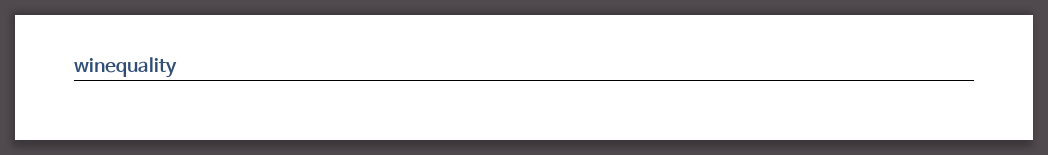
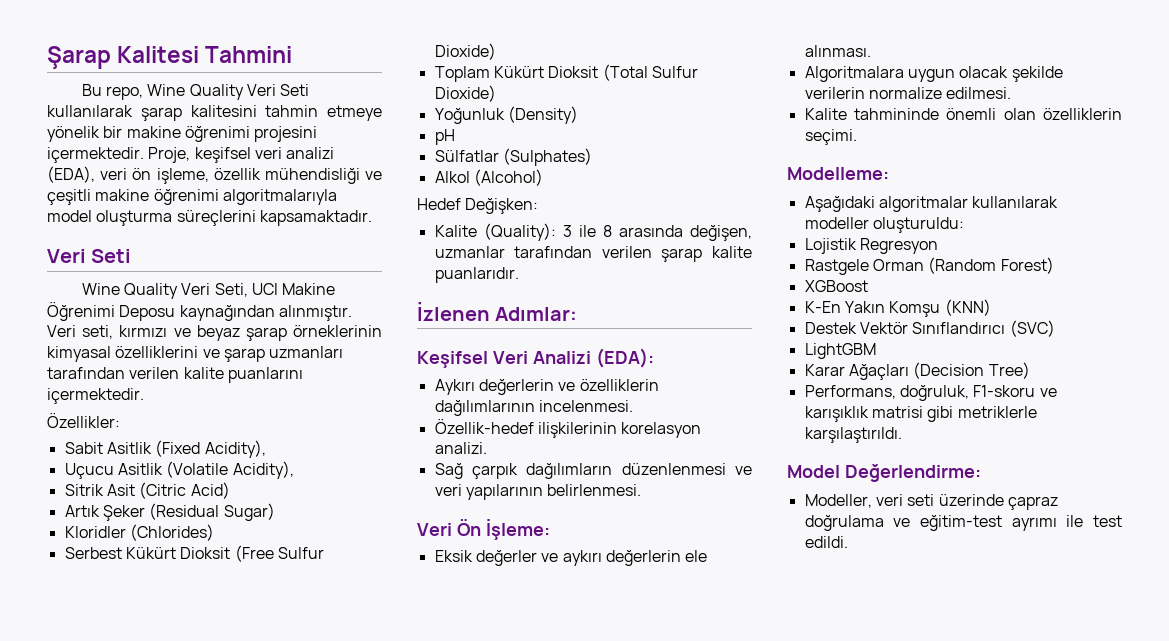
[74,57,177,78] winequality -> [47,46,293,69] [81,84,310,100] [47,105,382,121] [47,126,318,142] [47,147,335,163] [47,166,382,184] [47,189,337,205] [47,210,372,226] [47,249,132,263] [81,283,336,299] [47,302,352,321] [47,325,382,341] [47,346,344,362] [47,367,303,383] [47,388,144,404] [47,413,120,428] [64,440,266,458] [64,461,294,479] [64,482,230,499] [64,503,275,521] [64,524,214,541] [64,545,324,562] [434,43,496,60] [434,64,698,82] [434,85,496,102] [434,106,578,124] [434,129,455,145] [434,148,592,166] [434,169,543,186] [417,198,539,214] [434,223,752,241] [434,246,752,262] [434,267,519,283] [417,302,578,321] [417,348,654,368] [434,379,659,395] [434,400,633,416] [434,419,702,438] [434,442,487,454] [434,463,752,479] [434,484,642,500] [417,519,550,540] [434,550,708,566] [804,45,871,57] [804,66,1063,82] [804,87,1012,99] [804,108,1122,120] [804,129,857,145] [787,167,889,180] [804,196,1059,212] [804,217,964,233] [804,238,938,254] [804,257,1054,275] [804,280,868,292] [804,299,991,317] [804,320,1055,337] [804,343,876,359] [804,362,1030,380] [804,385,1057,401] [804,406,1037,422] [804,427,902,443] [787,464,981,482] [804,494,1058,510] [804,515,1122,531] [804,536,848,548] Şarap Kalitesi Tahmini // Bu repo, Wine Quality Veri Seti kullanılarak şarap kalitesini tahmin etmeye yönelik bir makine öğrenimi projesini içermektedir. Proje, keşifsel veri analizi (EDA), veri ön işleme, özellik mühendisliği ve çeşitli makine öğrenimi algoritmalarıyla model oluşturma süreçlerini kapsamaktadır. // Veri Seti // Wine Quality Veri Seti, UCI Makine Öğrenimi Deposu kaynağından alınmıştır. Veri seti, kırmızı ve beyaz şarap örneklerinin kimyasal özelliklerini ve şarap uzmanları tarafından verilen kalite puanlarını içermektedir. // Özellikler: // Sabit Asitlik (Fixed Acidity), // Uçucu Asitlik (Volatile Acidity), // Sitrik Asit (Citric Acid) // Artık Şeker (Residual Sugar) // Kloridler (Chlorides) // Serbest Kükürt Dioksit (Free Sulfur Dioxide) // Toplam Kükürt Dioksit (Total Sulfur Dioxide) // Yoğunluk (Density) // pH // Sülfatlar (Sulphates) // Alkol (Alcohol) // Hedef Değişken: // Kalite (Quality): 3 ile 8 arasında değişen, uzmanlar tarafından verilen şarap kalite puanlarıdır. // İzlenen Adımlar: // Keşifsel Veri Analizi (EDA): // Aykırı değerlerin ve özelliklerin dağılımlarının incelenmesi. // Özellik-hedef ilişkilerinin korelasyon analizi. // Sağ çarpık dağılımların düzenlenmesi ve veri yapılarının belirlenmesi. // Veri Ön İşleme: // Eksik değerler ve aykırı değerlerin ele alınması. // Algoritmalara uygun olacak şekilde verilerin normalize edilmesi. // Kalite tahmininde önemli olan özelliklerin seçimi. // Modelleme: // Aşağıdaki algoritmalar kullanılarak modeller oluşturuldu: // Lojistik Regresyon // Rastgele Orman (Random Forest) // XGBoost // K-En Yakın Komşu (KNN) // Destek Vektör Sınıflandırıcı (SVC) // LightGBM // Karar Ağaçları (Decision Tree) // Performans, doğruluk, F1-skoru ve karışıklık matrisi gibi metriklerle karşılaştırıldı. // Model Değerlendirme: // Modeller, veri seti üzerinde çapraz doğrulama ve eğitim-test ayrımı ile test edildi.

